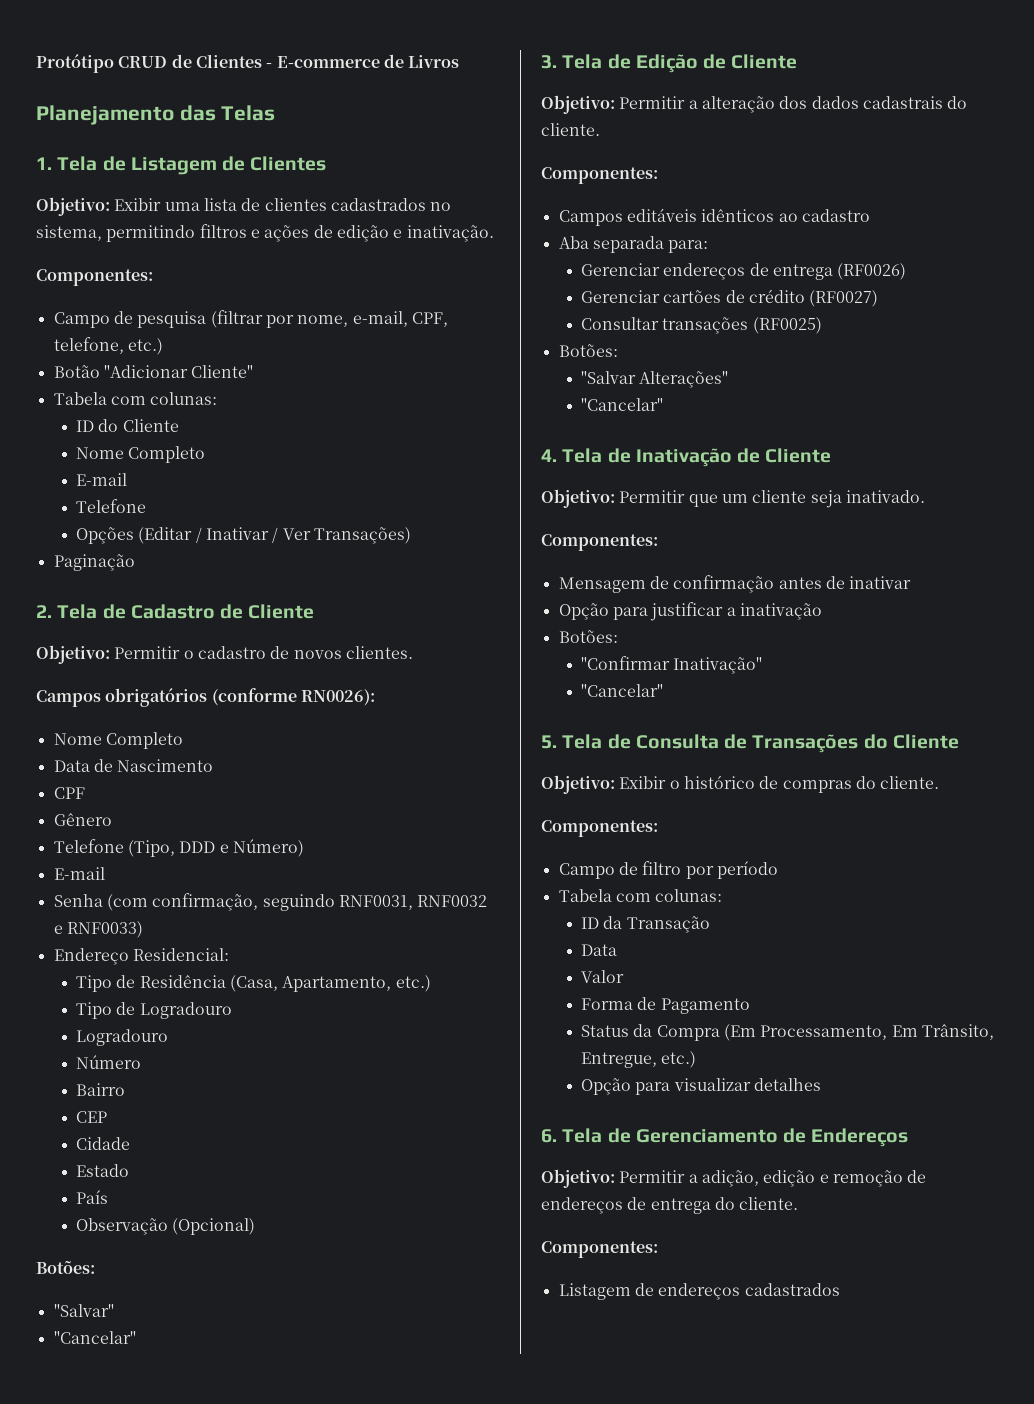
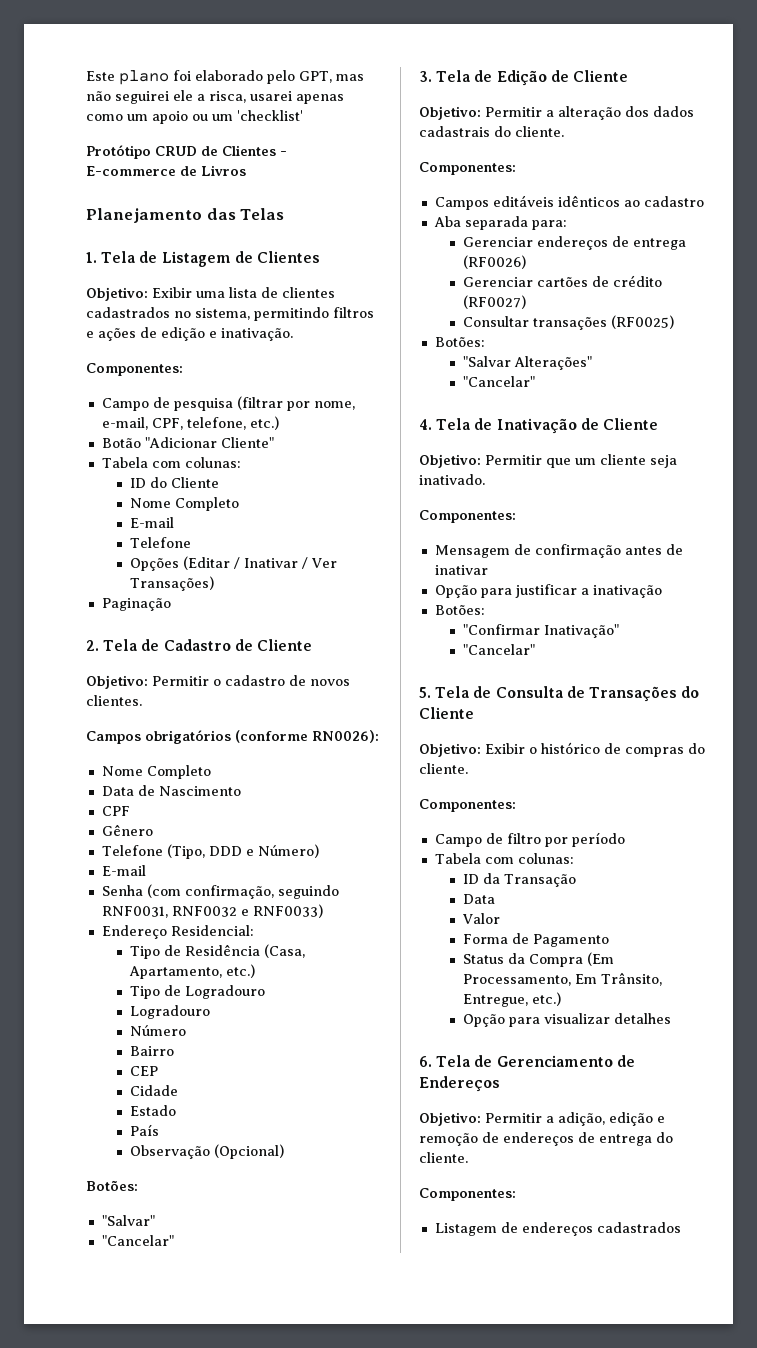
(36, 63) none -> [86,70,364,85] [86,90,344,104] [86,110,303,124] Este plano foi elaborado pelo GPT, mas não seguirei ele a risca, usarei apenas como um apoio ou um 'checklist' //

